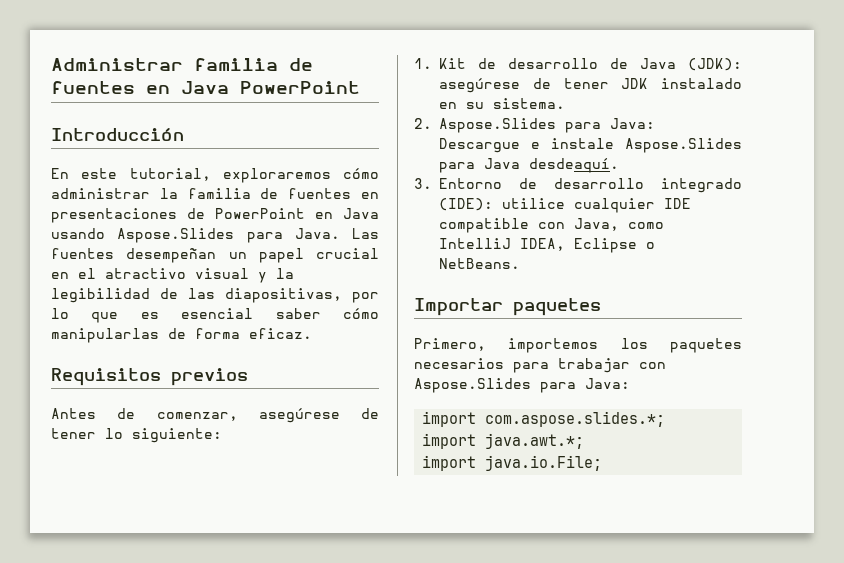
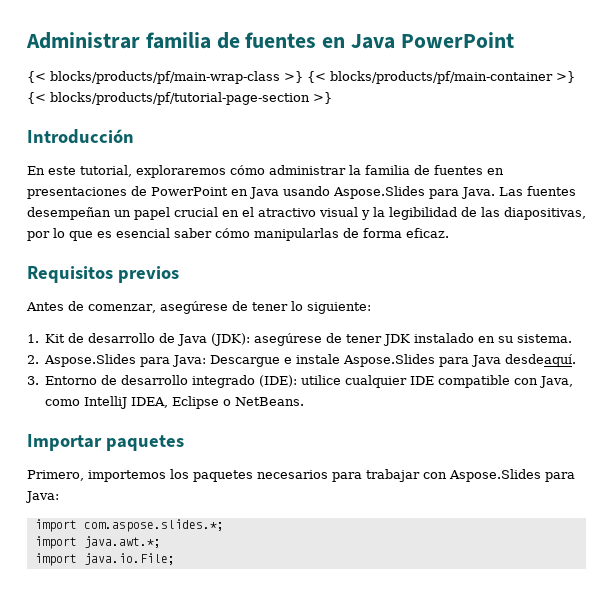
(360, 87) none -> [27,71,575,84] [27,92,332,105] // {< blocks/products/pf/main-wrap-class >} {< blocks/products/pf/main-container >} {< blocks/products/pf/tutorial-page-section >}

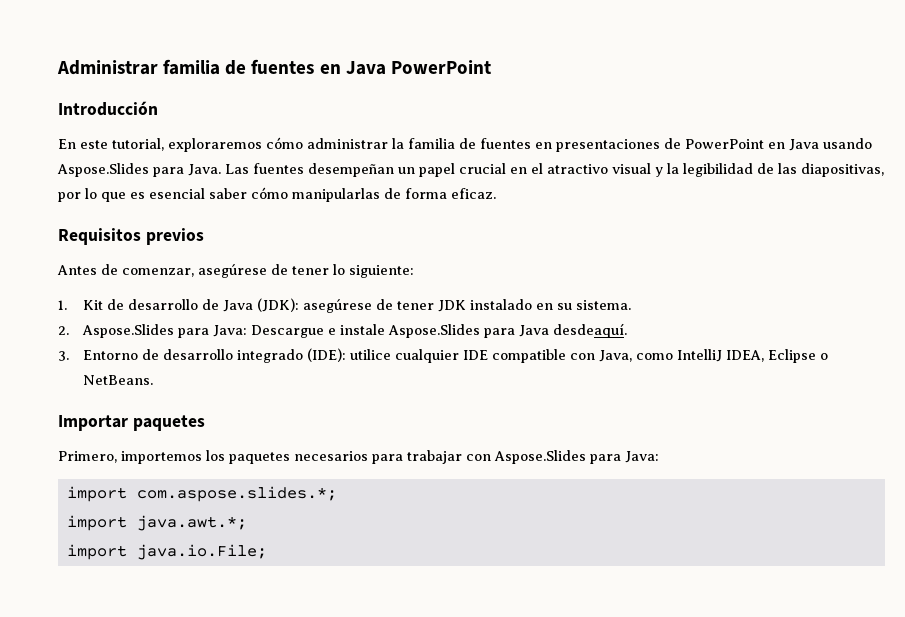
[27,71,575,84] [27,92,332,105] // {< blocks/products/pf/main-wrap-class >} {< blocks/products/pf/main-container >} {< blocks/products/pf/tutorial-page-section >} -> (491, 67) none

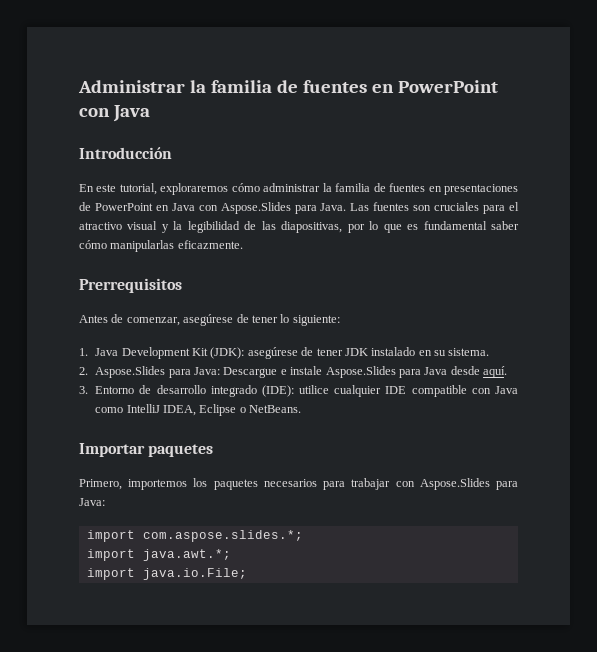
[163,59,491,75] familia de fuentes en Java PowerPoint -> [189,80,498,93] [79,105,150,122] la familia de fuentes en PowerPoint con Java
[823,138,872,149] usando -> [198,205,218,211] con
[308,163,527,177] desempeñan un papel crucial en -> [413,202,506,214] son cruciales para
[149,188,205,199] esencial -> [423,221,487,230] fundamental
[384,188,496,199] [58,228,204,245] de forma eficaz. // Requisitos previos -> [177,240,243,249] [79,278,182,293] eficazmente. // Prerrequisitos
[83,299,254,312] Kit de desarrollo de Java -> [95,347,209,359] Java Development Kit
[553,323,628,338] desdeaquí. -> [450,366,508,378] desde aquí.
[599,350,633,362] Java, -> [494,386,518,394] Java

